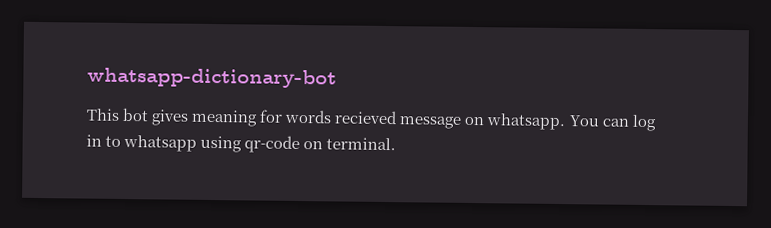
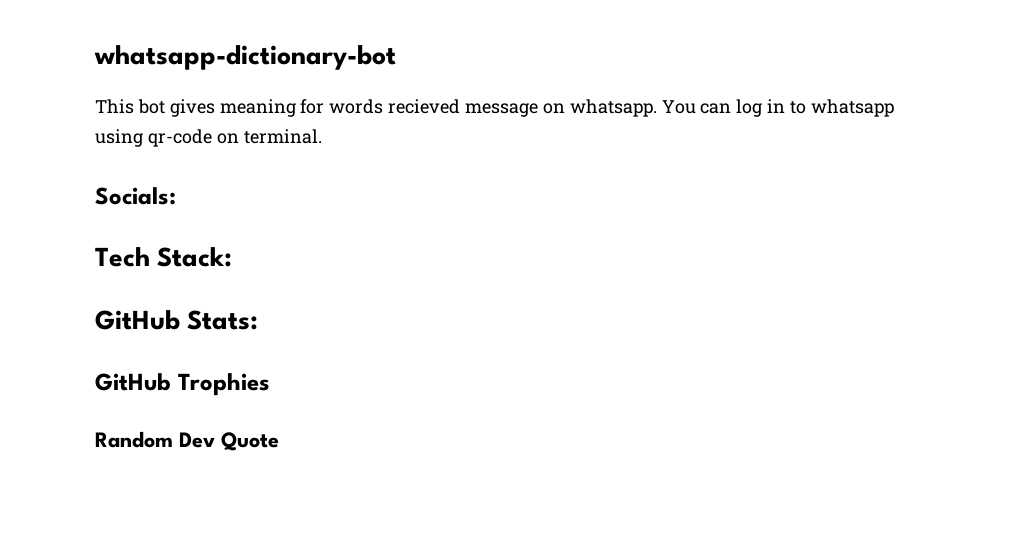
(397, 144) none -> [95,187,176,205] [95,247,233,267] [95,310,259,330] [95,373,270,396] [95,431,279,451] // Socials: // Tech Stack: // GitHub Stats: // GitHub Trophies // Random Dev Quote

